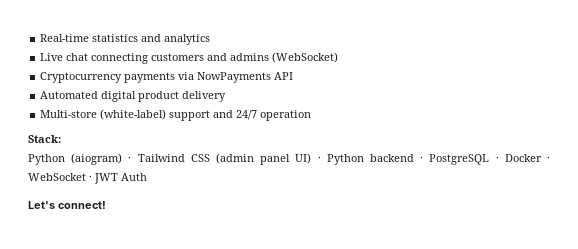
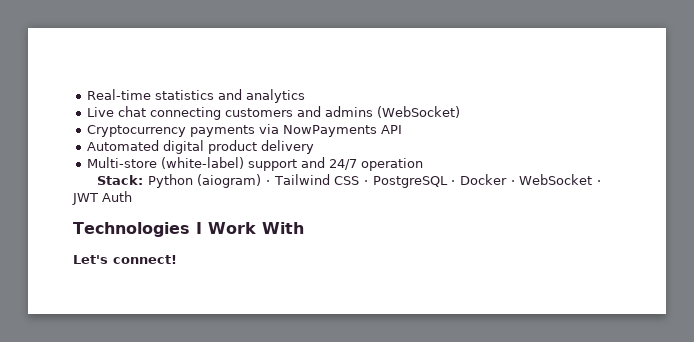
(61, 139) // -> (143, 180) none
[216,153,414,165] (admin panel UI) · Python backend -> (360, 180) none
(147, 177) none -> [73,222,304,237] // Technologies I Work With

